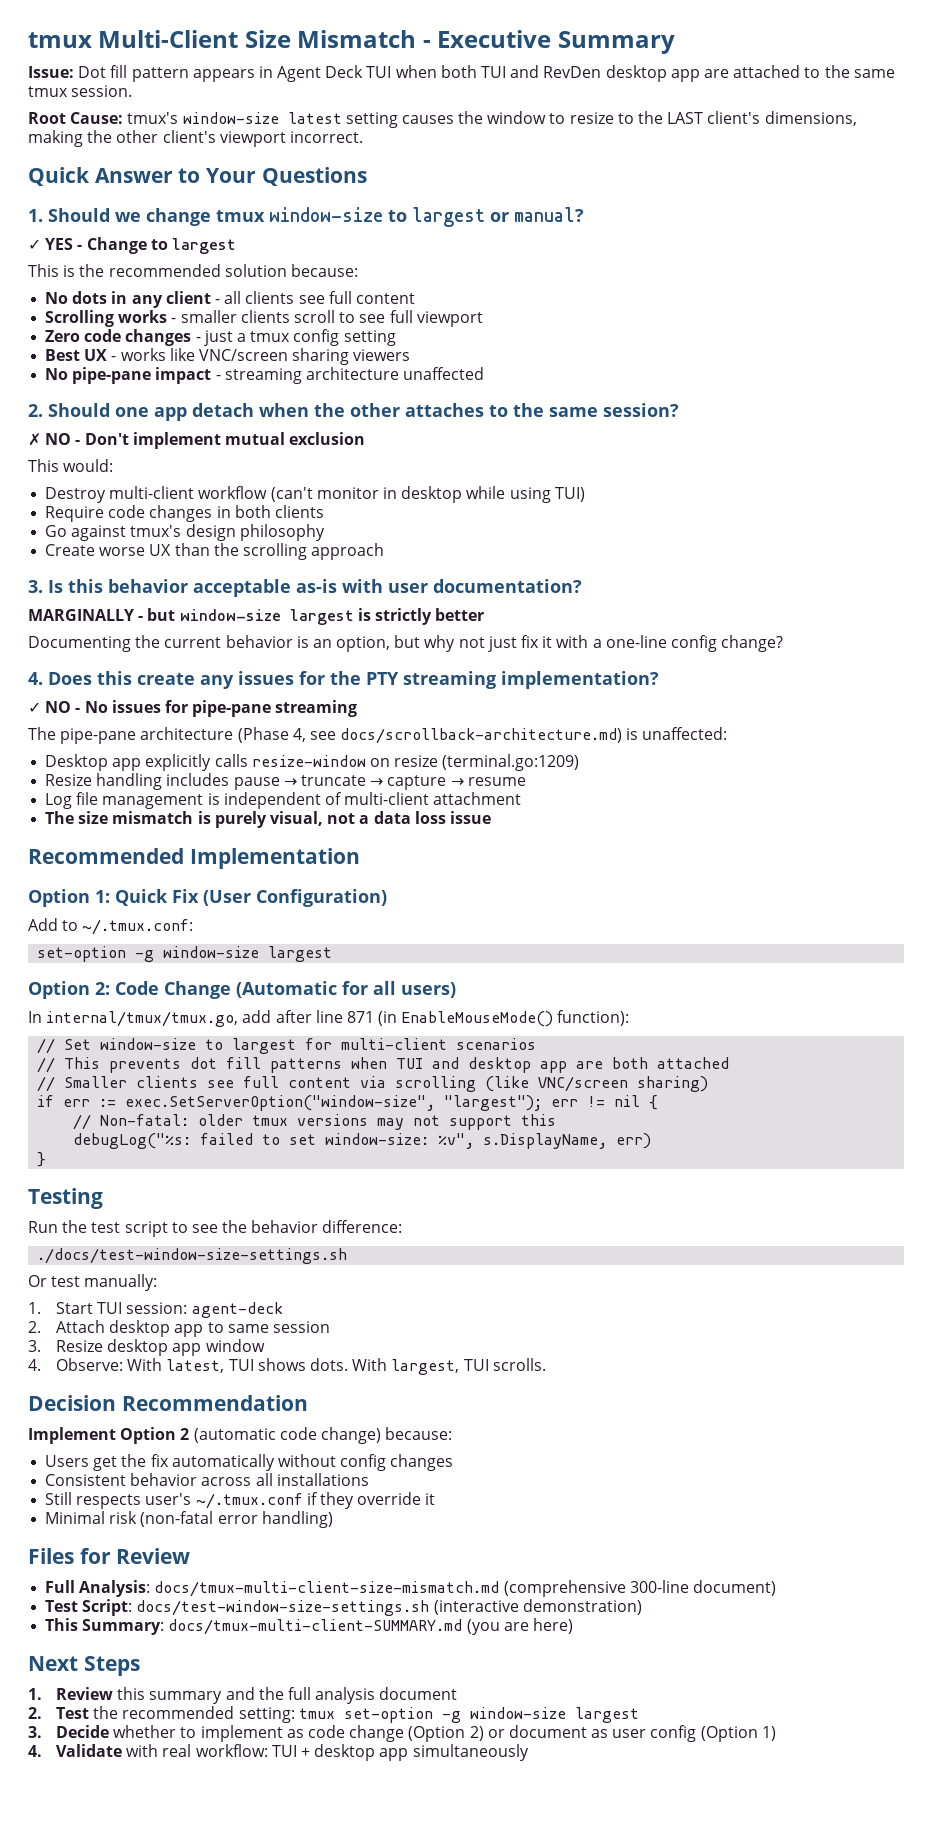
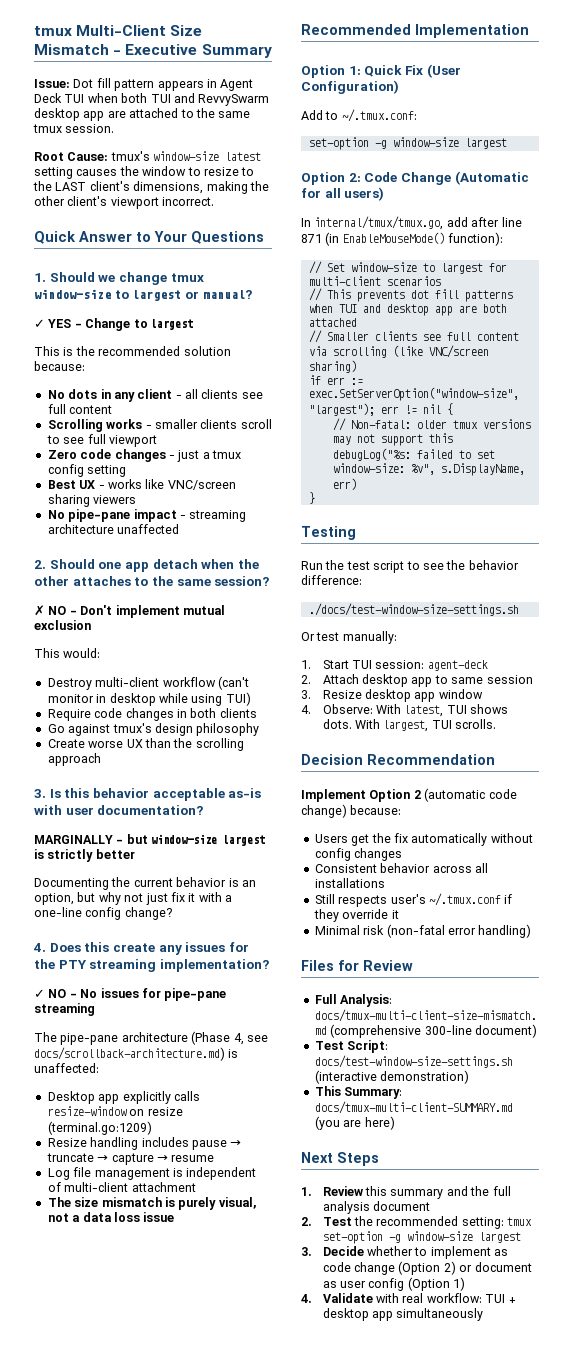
[543,66,602,78] RevDen -> [198,94,270,106] RevvySwarm

